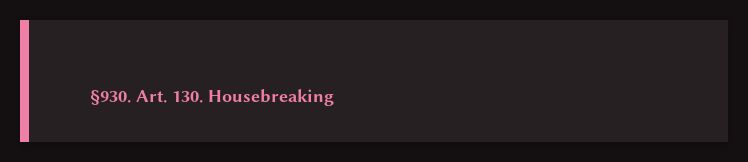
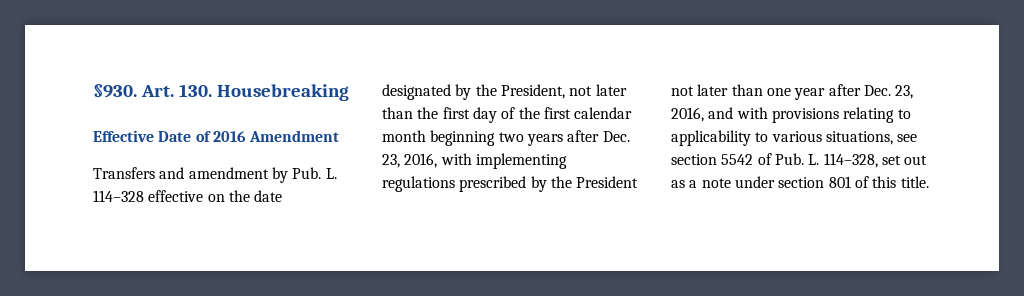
(334, 97) none -> [93,130,340,142] [93,167,337,183] [93,190,283,202] [382,84,627,100] [382,107,633,123] [382,130,630,146] [382,153,567,169] [382,176,639,192] [671,84,914,100] [671,107,911,123] [671,130,918,146] [671,153,928,168] [671,176,929,188] // Effective Date of 2016 Amendment // Transfers and amendment by Pub. L. 114–328 effective on the date designated by the President, not later than the first day of the first calendar month beginning two years after Dec. 23, 2016, with implementing regulations prescribed by the President not later than one year after Dec. 23, 2016, and with provisions relating to applicability to various situations, see section 5542 of Pub. L. 114–328, set out as a note under section 801 of this title.

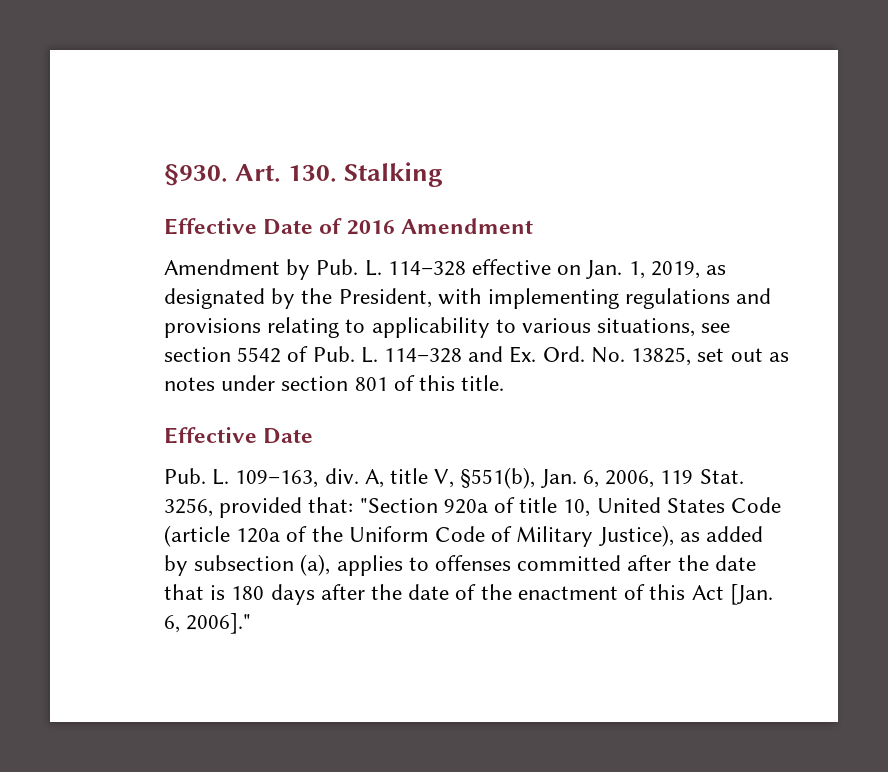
[216,84,349,101] Housebreaking -> [344,162,444,187] Stalking
[93,167,269,179] Transfers and amendment -> [164,259,280,275] Amendment
[228,190,283,202] [382,84,627,100] [382,107,633,123] [382,130,630,146] [382,153,567,169] [382,176,639,192] [671,84,914,100] [671,107,768,122] the date designated by the President, not later than the first day of the first calendar month beginning two years after Dec. 23, 2016, with implementing regulations prescribed by the President not later than one year after Dec. 23, 2016, and with -> [586,260,727,279] [164,288,772,309] Jan. 1, 2019, as designated by the President, with implementing regulations and
[823,153,878,168] 114–328, -> [384,346,692,366] 114–328 and Ex. Ord. No. 13825,
[689,178,731,188] a note -> [164,377,215,391] notes
(929, 182) none -> [164,427,314,444] [164,467,744,489] [164,497,782,518] [164,525,764,547] [164,554,756,576] [164,584,773,605] [164,613,252,634] // Effective Date // Pub. L. 109–163, div. A, title V, §551(b), Jan. 6, 2006, 119 Stat. 3256, provided that: "Section 920a of title 10, United States Code (article 120a of the Uniform Code of Military Justice), as added by subsection (a), applies to offenses committed after the date that is 180 days after the date of the enactment of this Act [Jan. 6, 2006]."

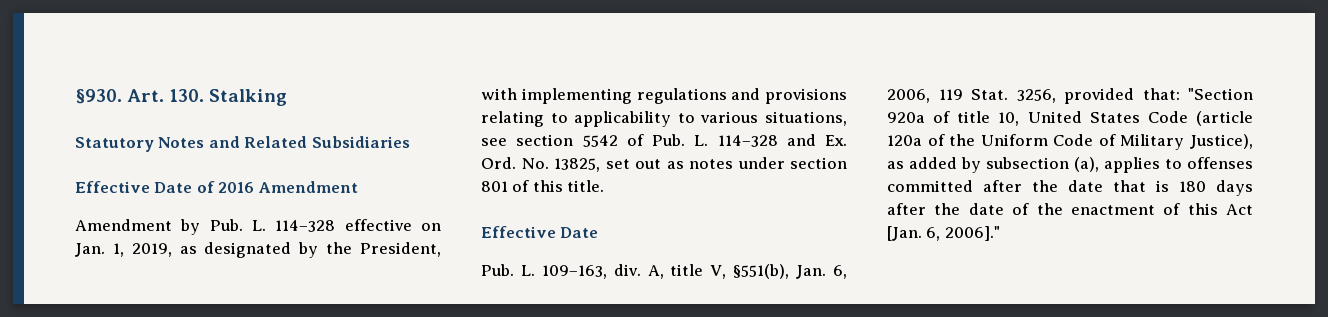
(444, 174) none -> [75,136,410,152] // Statutory Notes and Related Subsidiaries

